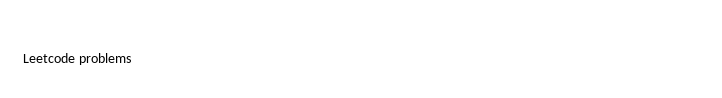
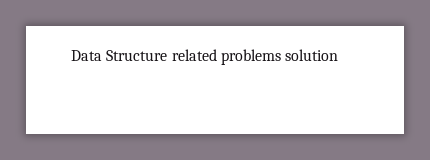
[23,53,131,65] Leetcode problems -> [71,49,339,65] Data Structure related problems solution

